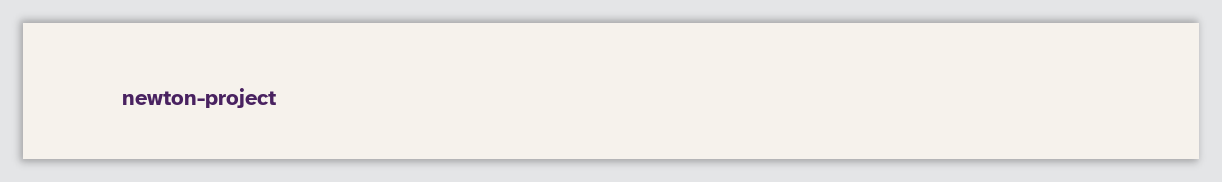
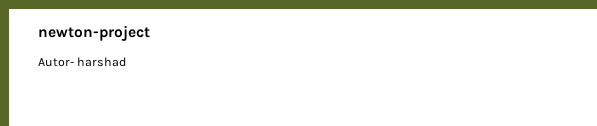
(276, 98) none -> [38,57,127,67] // Autor- harshad

